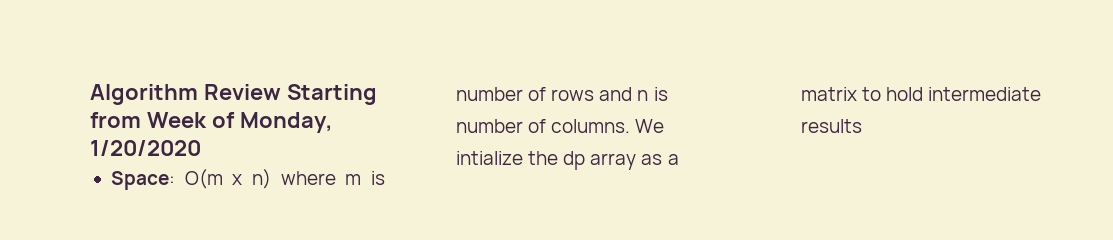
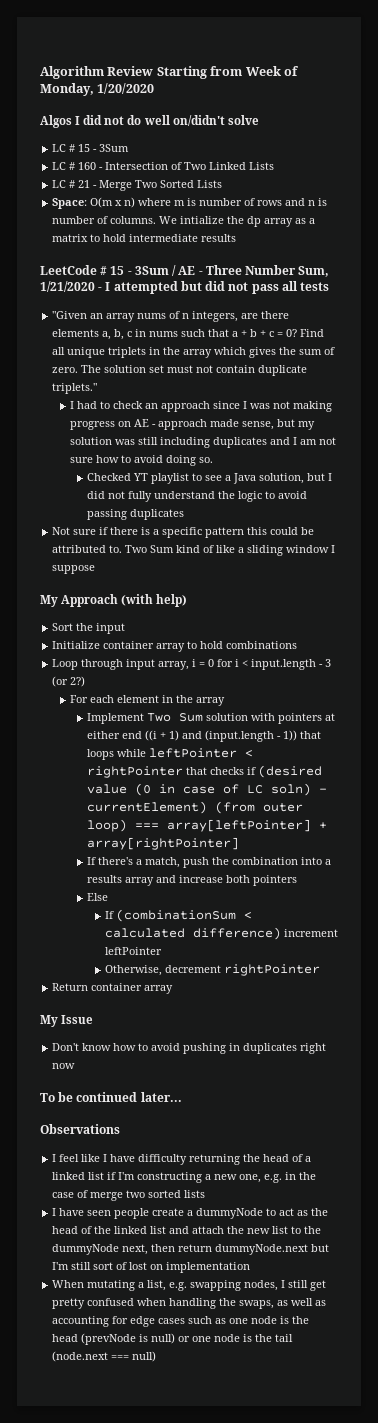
(201, 148) none -> [40,115,259,128] [52,144,130,152] [52,162,275,170] [52,180,223,191] // Algos I did not do well on/didn't solve // LC # 15 - 3Sum // LC # 160 - Intersection of Two Linked Lists // LC # 21 - Merge Two Sorted Lists
(862, 126) none -> [40,265,330,277] [40,281,330,294] [52,311,290,322] [52,329,325,340] [52,347,336,358] [52,365,308,376] [52,383,98,394] [69,401,332,412] [69,419,315,430] [69,437,336,448] [69,455,213,466] [87,473,333,484] [87,491,308,502] [87,509,185,520] [52,527,315,538] [52,545,336,556] [52,565,96,574] [40,594,188,607] [52,623,126,634] [52,641,298,652] [52,659,332,670] [52,676,86,687] [69,695,225,706] [87,713,336,724] [87,730,322,742] [87,748,254,760] [87,765,323,778] [87,783,328,796] [87,801,304,814] [87,819,328,832] [87,837,240,850] [87,857,332,868] [87,875,298,886] [87,893,109,901] [104,909,252,922] [104,927,338,940] [104,947,162,955] [104,964,320,976] [52,983,174,994] [40,1015,94,1027] [52,1043,327,1054] [52,1063,76,1069] [40,1092,182,1102] [40,1124,120,1134] [52,1154,312,1165] [52,1172,317,1183] [52,1190,206,1201] [52,1208,329,1219] [52,1226,322,1234] [52,1244,330,1255] [52,1262,251,1273] [52,1280,327,1291] [52,1298,327,1309] [52,1316,310,1327] [52,1333,294,1345] [52,1351,157,1362] // LeetCode # 15 - 3Sum / AE - Three Number Sum, 1/21/2020 - I attempted but did not pass all tests // "Given an array nums of n integers, are there elements a, b, c in nums such that a + b + c = 0? Find all unique triplets in the array which gives the sum of zero. The solution set must not contain duplicate triplets." // I had to check an approach since I was not making progress on AE - approach made sense, but my solution was still including duplicates and I am not sure how to avoid doing so. // Checked YT playlist to see a Java solution, but I did not fully understand the logic to avoid passing duplicates // Not sure if there is a specific pattern this could be attributed to. Two Sum kind of like a sliding window I suppose // My Approach (with help) // Sort the input // Initialize container array to hold combinations // Loop through input array, i = 0 for i < input.length - 3 (or 2?) // For each element in the array // Implement Two Sum solution with pointers at either end ((i + 1) and (input.length - 1)) that loops while leftPointer < rightPointer that checks if (desired value (0 in case of LC soln) - currentElement) (from outer loop) === array[leftPointer] + array[rightPointer] // If there's a match, push the combination into a results array and increase both pointers // Else // If (combinationSum < calculated difference) increment leftPointer // Otherwise, decrement rightPointer // Return container array // My Issue // Don't know how to avoid pushing in duplicates right now // To be continued later... // Observations // I feel like I have difficulty returning the head of a linked list if I'm constructing a new one, e.g. in the case of merge two sorted lists // I have seen people create a dummyNode to act as the head of the linked list and attach the new list to the dummyNode next, then return dummyNode.next but I'm still sort of lost on implementation // When mutating a list, e.g. swapping nodes, I still get pretty confused when handling the swaps, as well as accounting for edge cases such as one node is the head (prevNode is null) or one node is the tail (node.next === null)

